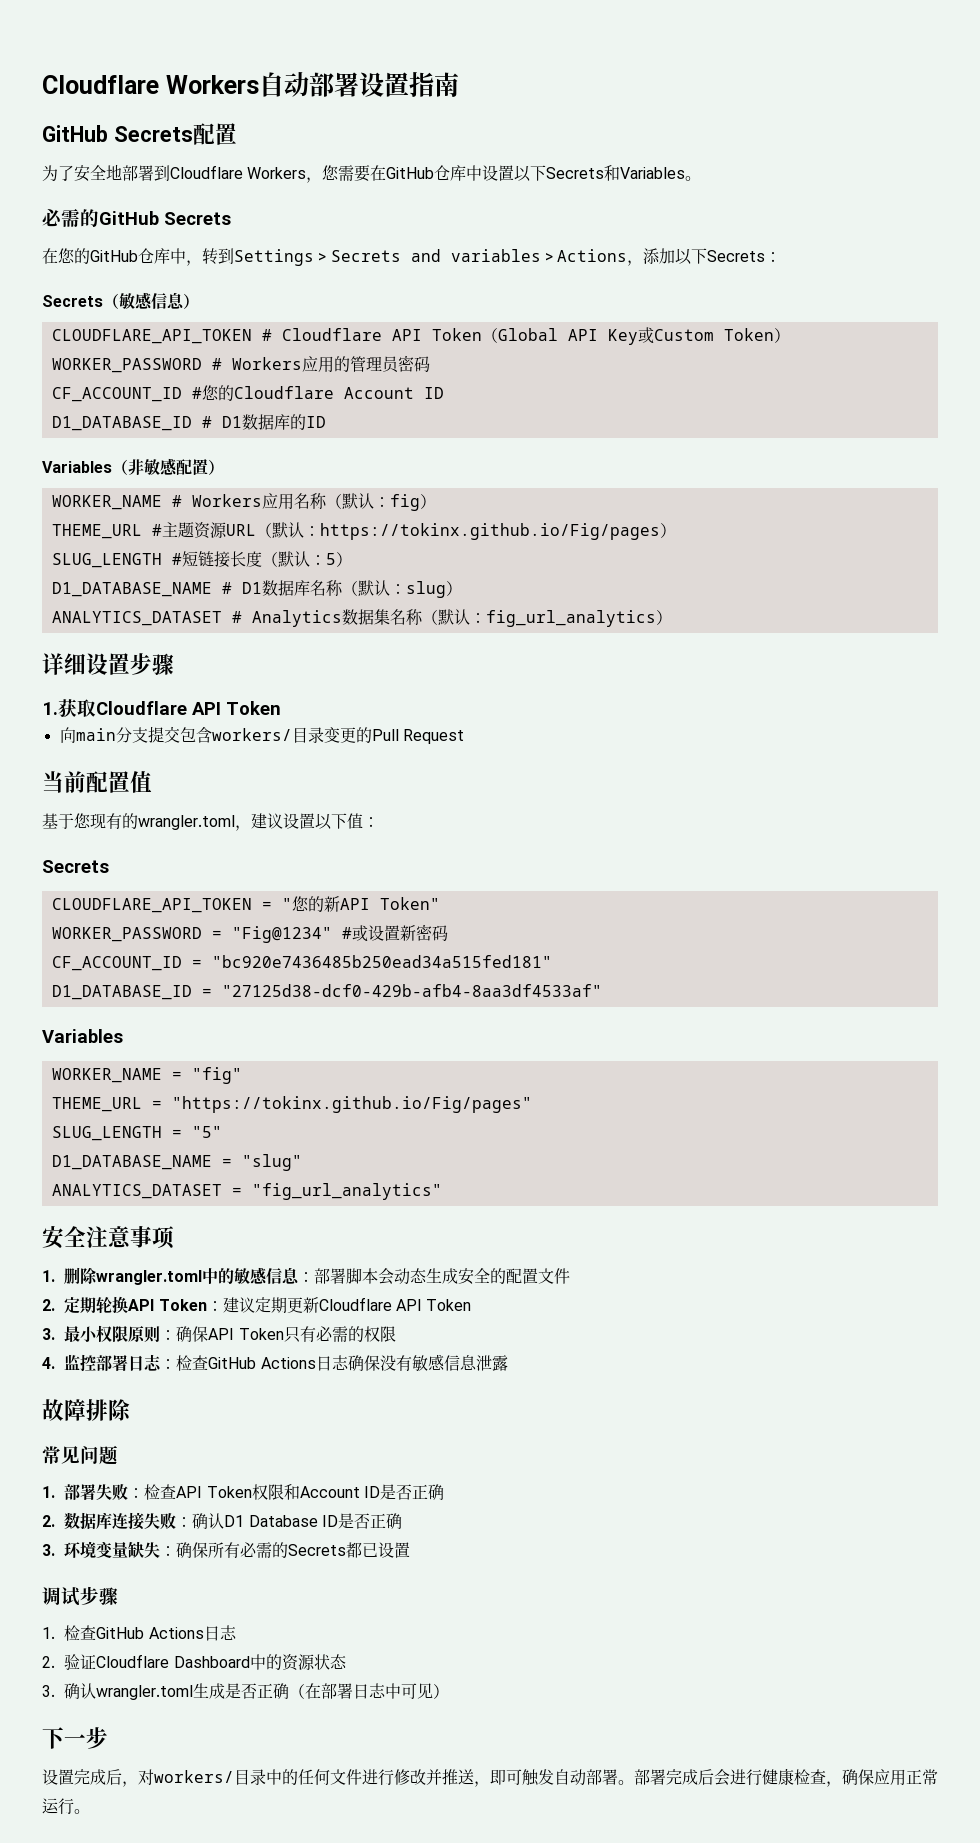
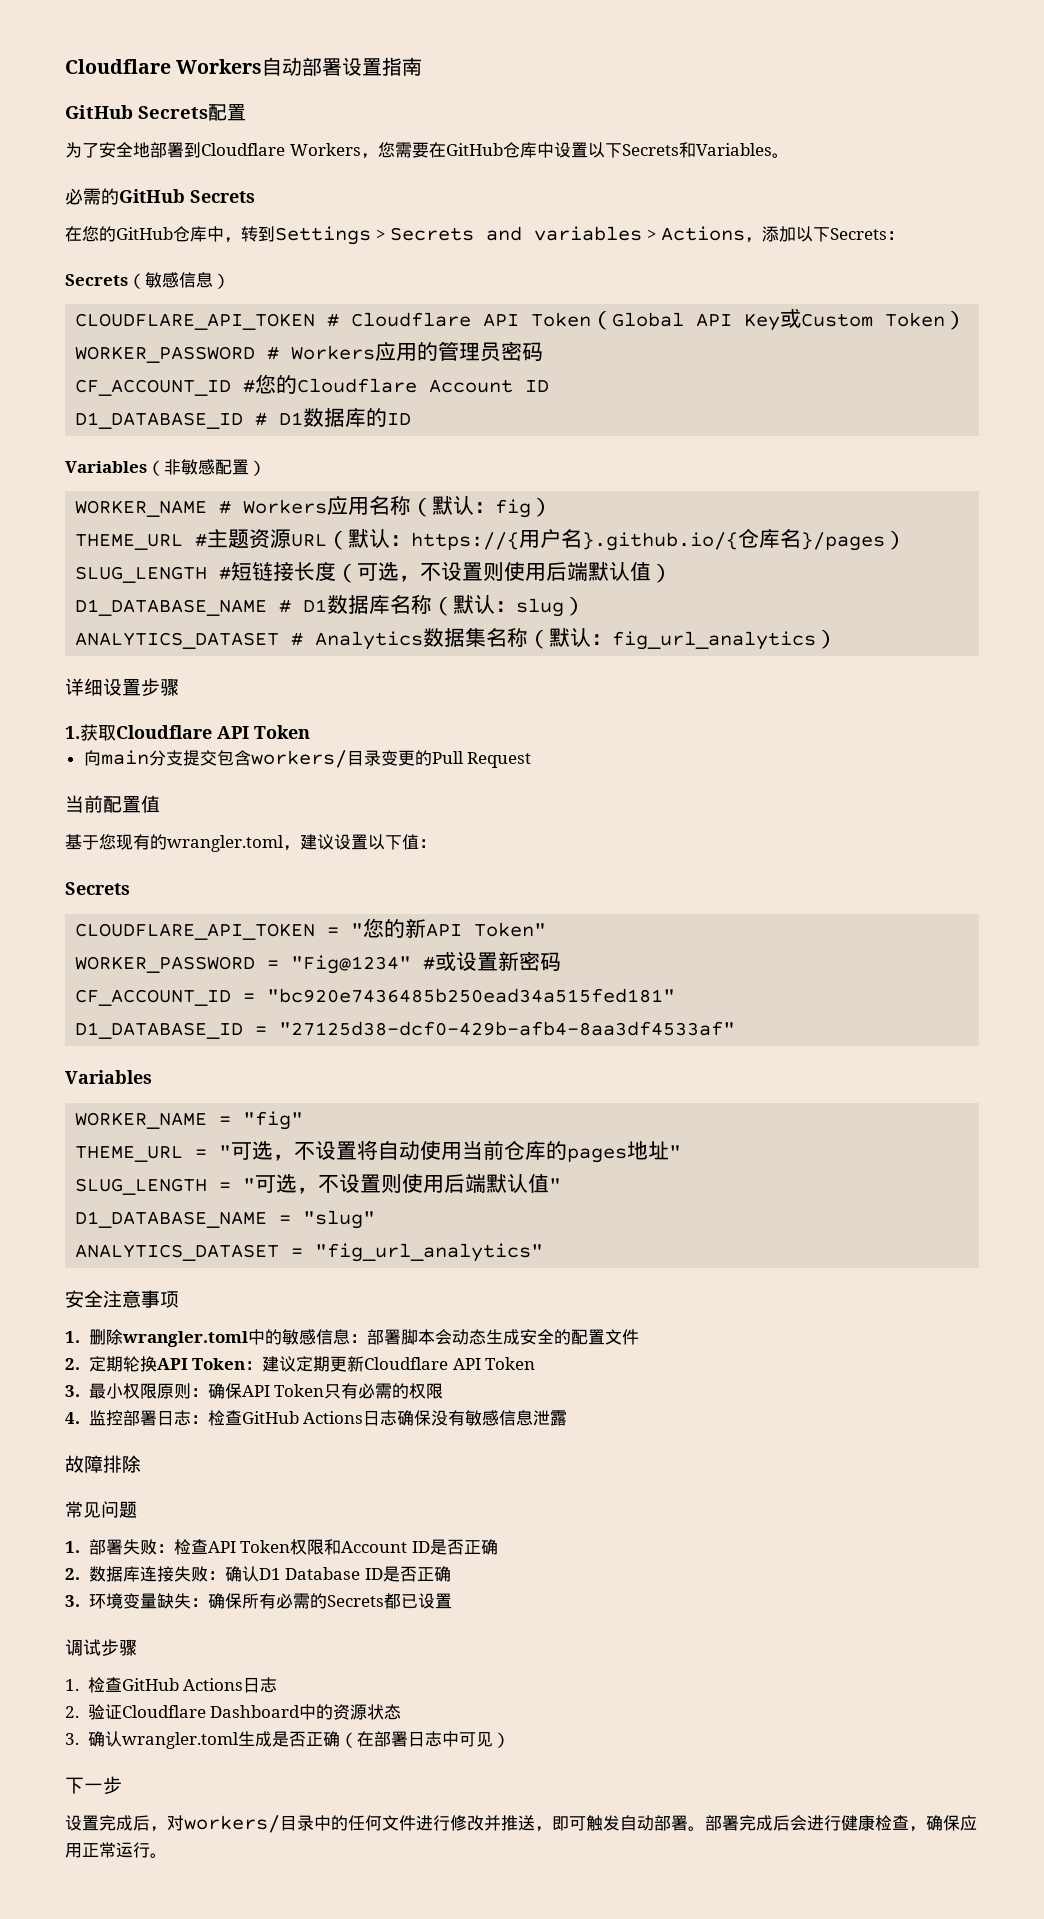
[319,523,660,540] https://tokinx.github.io/Fig/pages -> [411,528,886,551] https://{用户名}.github.io/{仓库名}/pages
[277,551,336,567] 默认：5 -> [357,561,652,582] 可选，不设置则使用后端默认值
[171,1096,532,1113] [51,1126,222,1141] "https://tokinx.github.io/Fig/pages" // SLUG_LENGTH = "5" -> [219,1140,682,1163] [75,1173,562,1195] "可选，不设置将自动使用当前仓库的pages地址" // SLUG_LENGTH = "可选，不设置则使用后端默认值"

